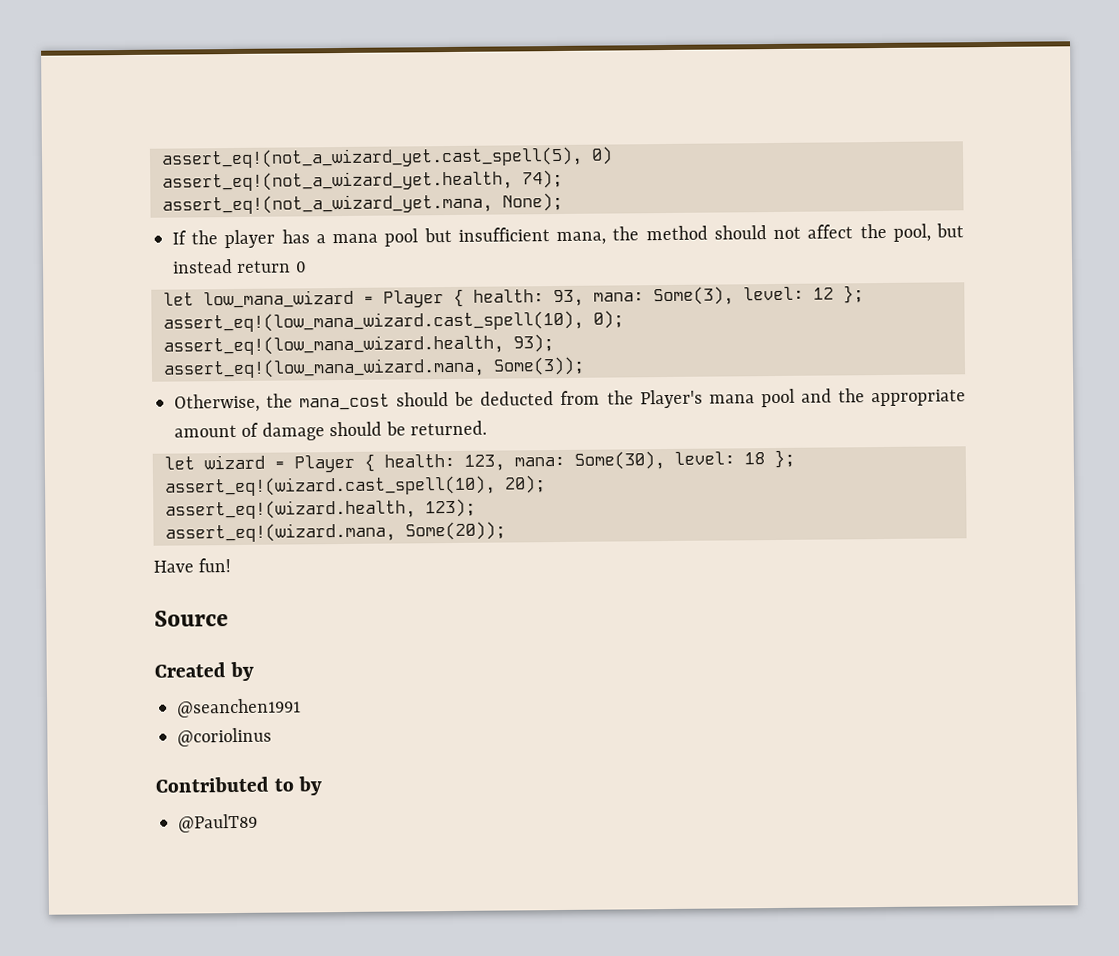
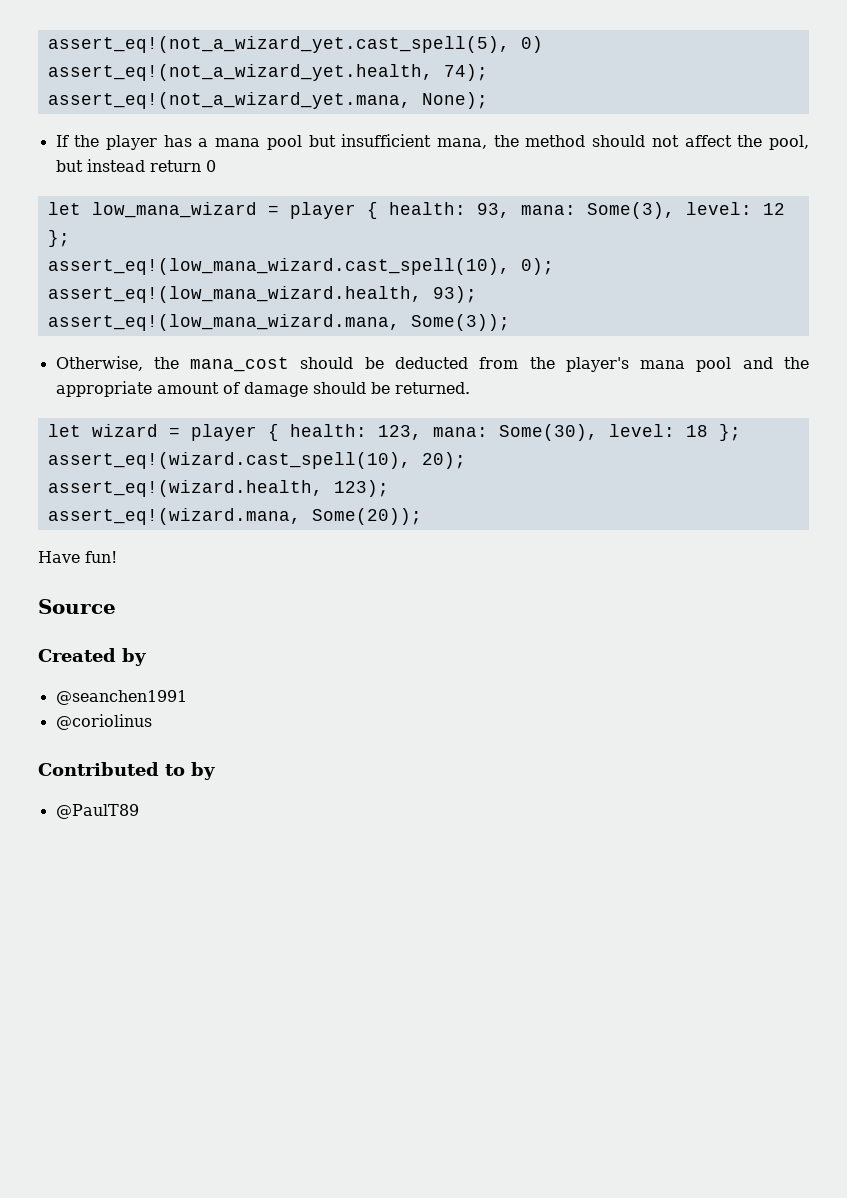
[383,290,444,308] Player -> [289,202,356,219] player
[639,389,703,409] Player's -> [565,357,629,372] player's
[294,454,355,473] Player -> [190,424,257,441] player

